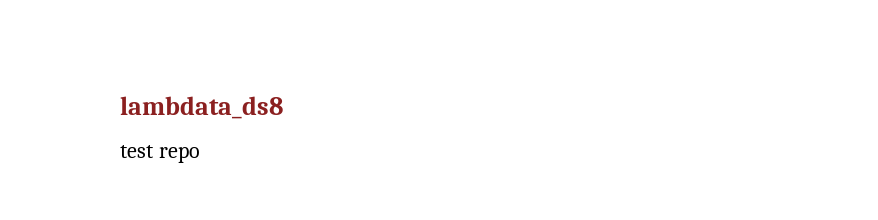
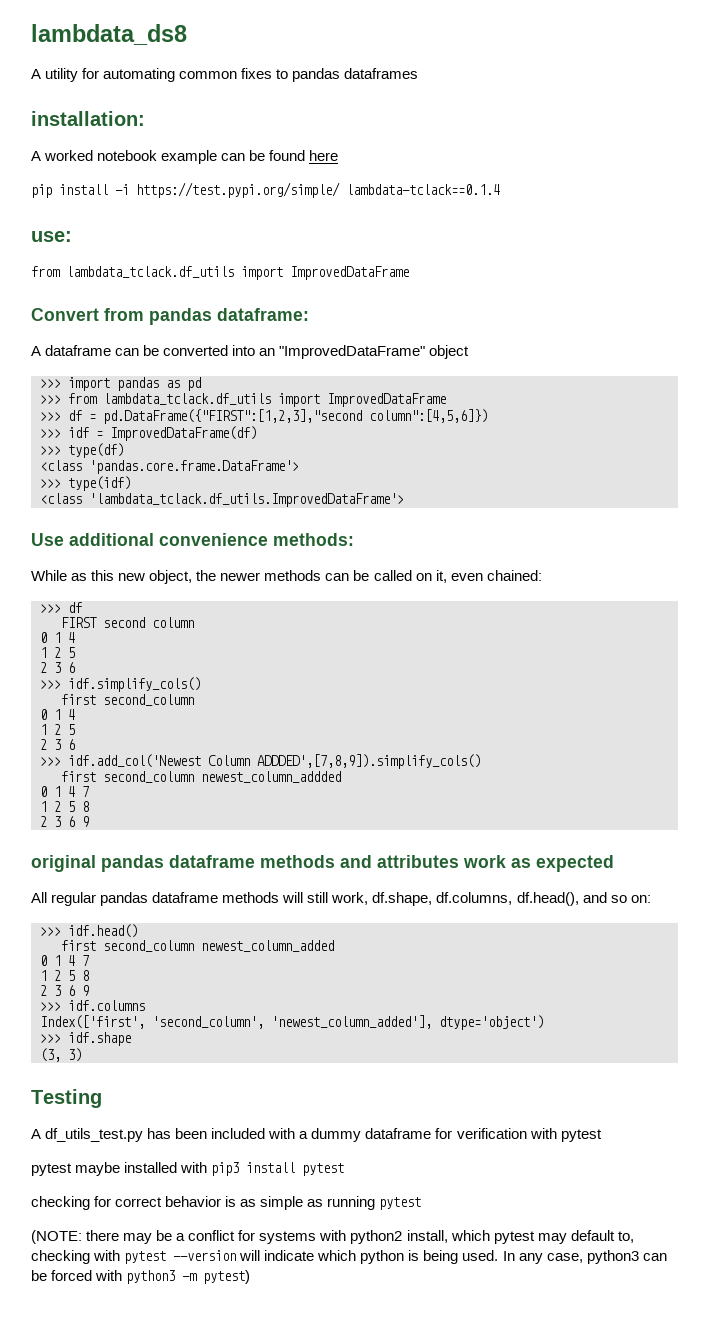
[120,145,200,163] test repo -> [31,68,419,82] [31,111,145,126] [31,150,339,164] [31,182,500,198] [31,231,72,242] [31,266,409,280] [31,308,309,325] [31,345,470,359] [40,377,201,391] [40,393,446,407] [40,409,488,424] [40,426,257,441] [40,443,124,458] [40,460,299,474] [40,476,131,491] [40,493,404,507] [31,533,354,546] [31,570,542,584] [40,602,82,613] [61,617,194,628] [40,632,75,643] [40,647,75,658] [40,662,75,673] [40,677,201,692] [61,694,194,706] [40,709,75,720] [40,724,75,735] [40,739,75,750] [40,754,481,769] [61,771,341,783] [40,786,89,797] [40,801,89,812] [40,816,89,827] [31,855,614,872] [31,892,651,906] [40,924,138,938] [61,940,334,952] [40,955,89,966] [40,970,89,981] [40,985,89,996] [40,1000,145,1011] [40,1015,544,1030] [40,1032,131,1046] [40,1048,82,1062] [31,1089,102,1108] [31,1128,602,1142] [31,1162,345,1176] [31,1196,422,1210] [31,1230,634,1244] [31,1250,667,1264] [31,1270,251,1284] A utility for automating common fixes to pandas dataframes // installation: // A worked notebook example can be found here // pip install -i https://test.pypi.org/simple/ lambdata-tclack==0.1.4 // use: // from lambdata_tclack.df_utils import ImprovedDataFrame // Convert from pandas dataframe: // A dataframe can be converted into an "ImprovedDataFrame" object // >>> import pandas as pd // >>> from lambdata_tclack.df_utils import ImprovedDataFrame // >>> df = pd.DataFrame({"FIRST":[1,2,3],"second column":[4,5,6]}) // >>> idf = ImprovedDataFrame(df) // >>> type(df) // <class 'pandas.core.frame.DataFrame'> // >>> type(idf) // <class 'lambdata_tclack.df_utils.ImprovedDataFrame'> // Use additional convenience methods: // While as this new object, the newer methods can be called on it, even chained: // >>> df // FIRST second column // 0 1 4 // 1 2 5 // 2 3 6 // >>> idf.simplify_cols() // first second_column // 0 1 4 // 1 2 5 // 2 3 6 // >>> idf.add_col('Newest Column ADDDED',[7,8,9]).simplify_cols() // first second_column newest_column_addded // 0 1 4 7 // 1 2 5 8 // 2 3 6 9 // original pandas dataframe methods and attributes work as expected // All regular pandas dataframe methods will still work, df.shape, df.columns, df.head(), and so on: // >>> idf.head() // first second_column newest_column_added // 0 1 4 7 // 1 2 5 8 // 2 3 6 9 // >>> idf.columns // Index(['first', 'second_column', 'newest_column_added'], dtype='object') // >>> idf.shape // (3, 3) // Testing // A df_utils_test.py has been included with a dummy dataframe for verification with pytest // pytest maybe installed with pip3 install pytest // checking for correct behavior is as simple as running pytest // (NOTE: there may be a conflict for systems with python2 install, which pytest may default to, checking with pytest --version will indicate which python is being used. In any case, python3 can be forced with python3 -m pytest)

